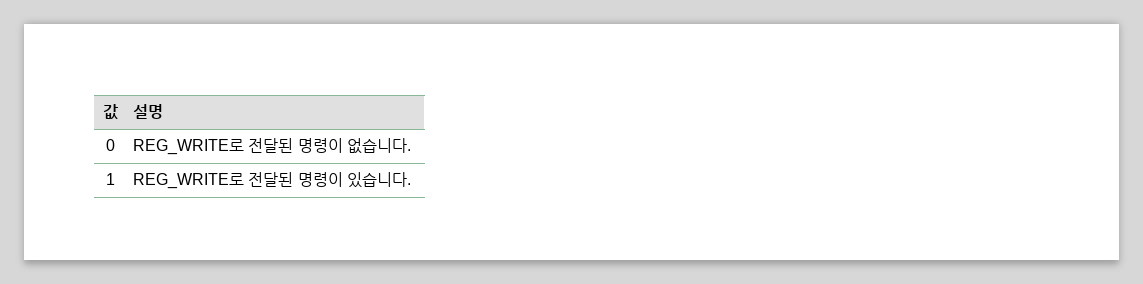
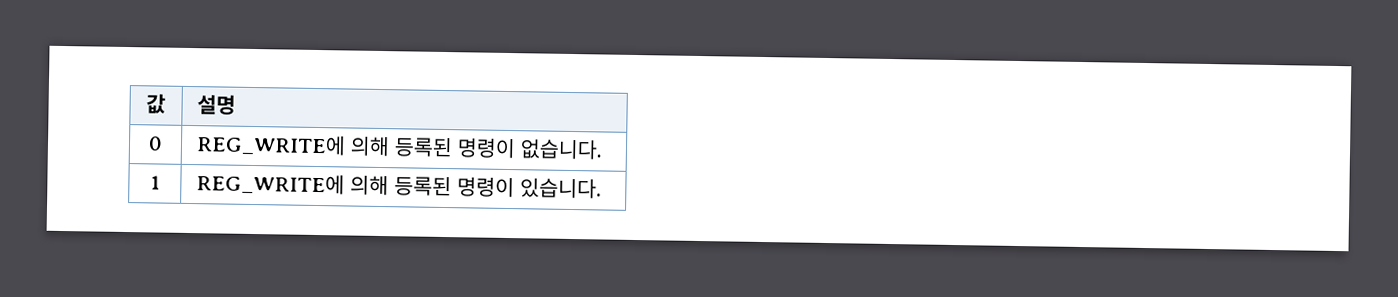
[132,138,294,155] REG_WRITE로 전달된 -> [196,134,454,158] REG_WRITE에 의해 등록된
[132,172,294,189] REG_WRITE로 전달된 -> [196,173,453,197] REG_WRITE에 의해 등록된

